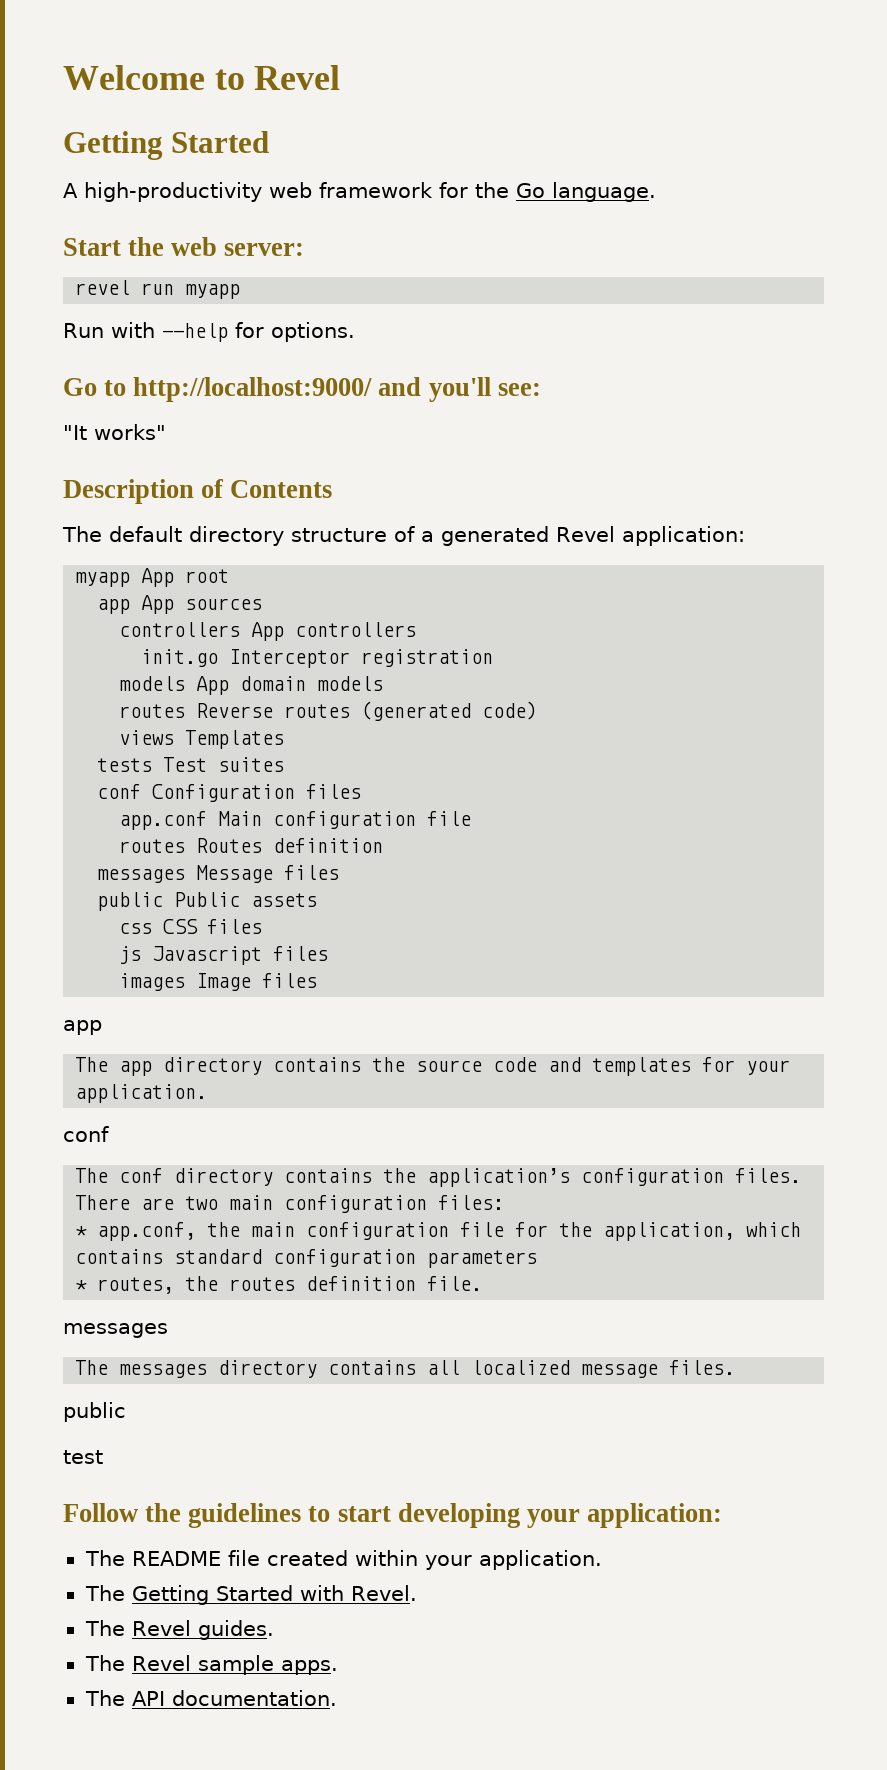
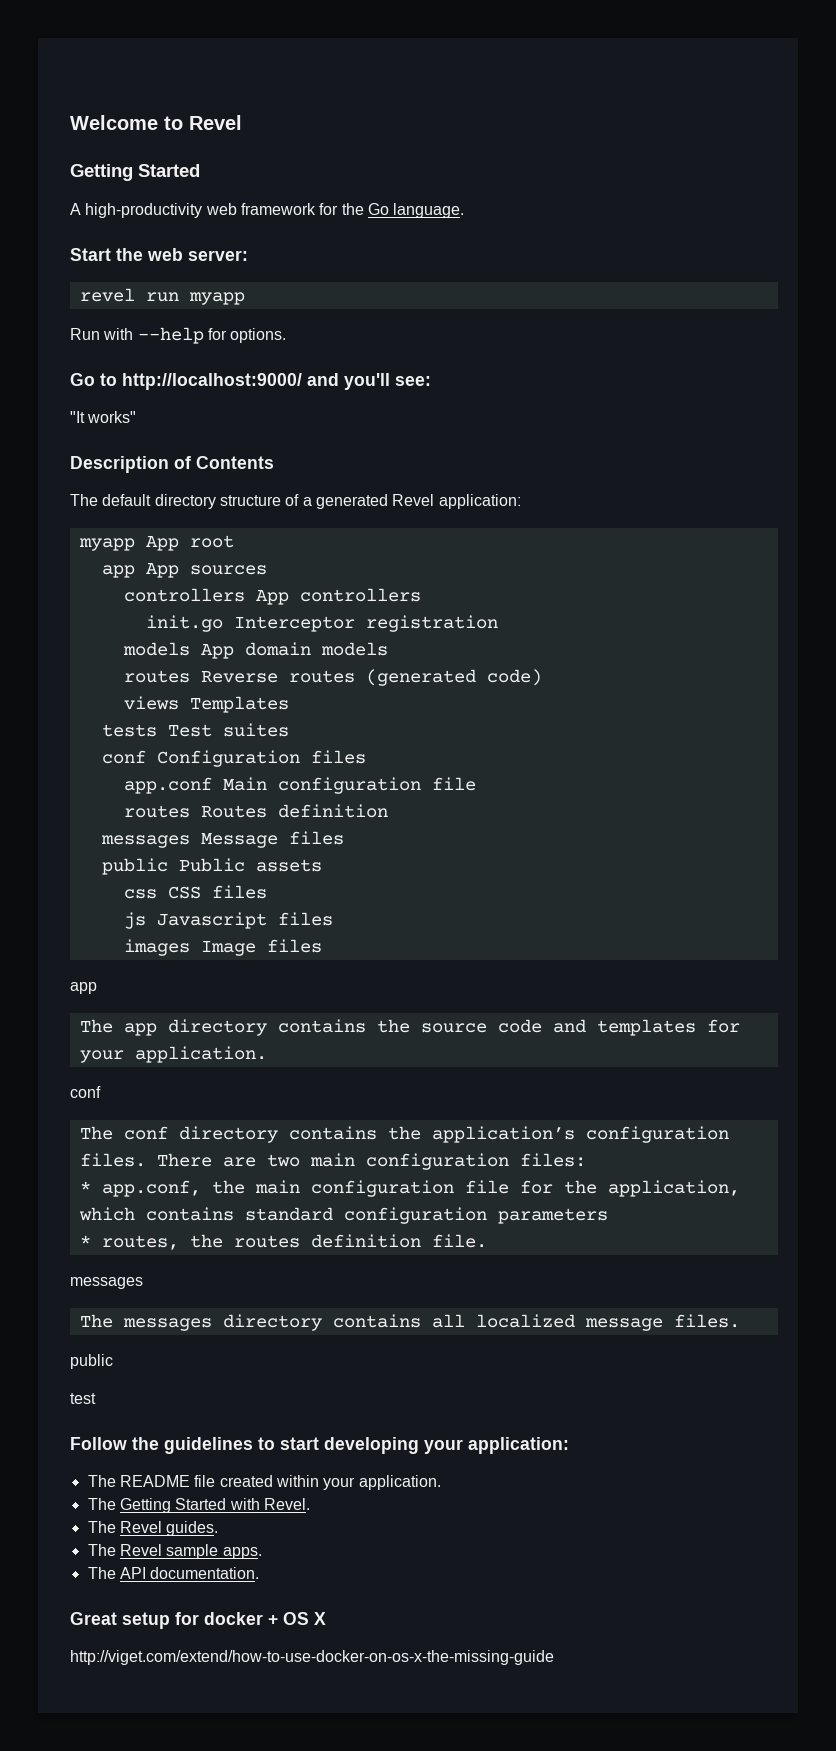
(337, 1698) none -> [70,1612,326,1629] [70,1650,554,1665] // Great setup for docker + OS X // http://viget.com/extend/how-to-use-docker-on-os-x-the-missing-guide

